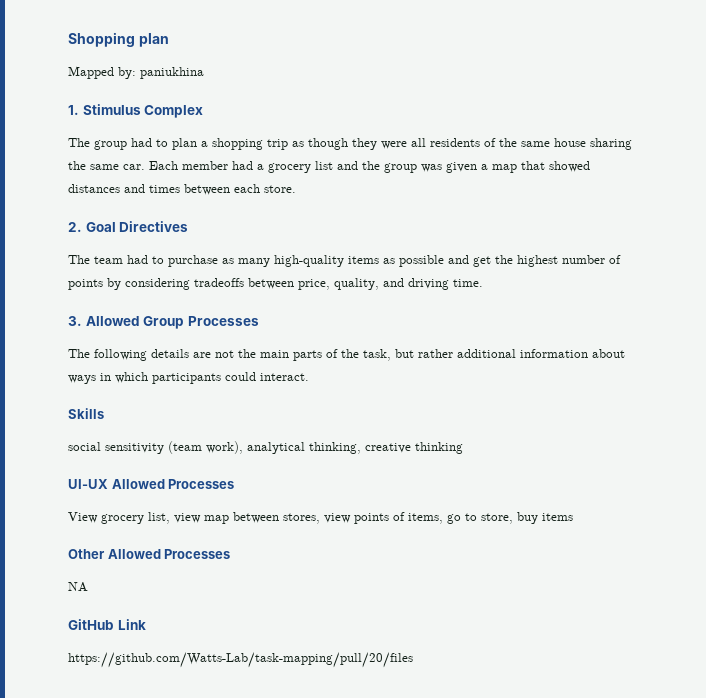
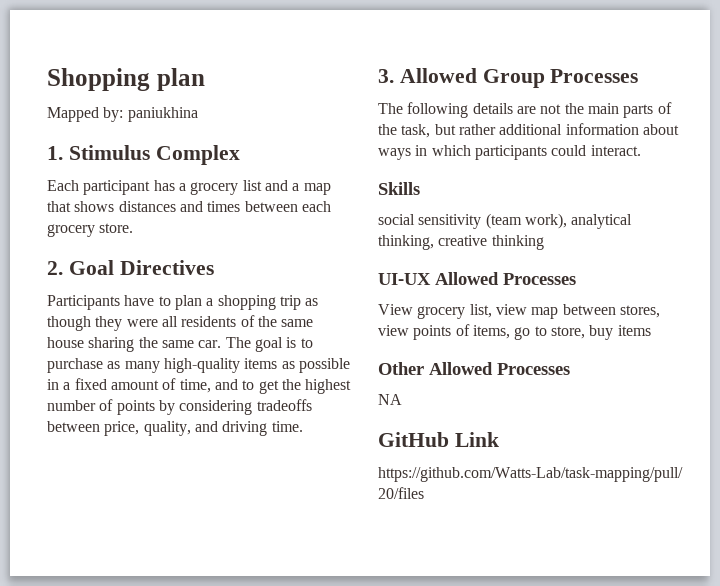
[68,138,152,150] The group had -> [47,180,331,195] [47,201,331,212] [47,223,134,237] [47,260,214,275] [47,295,155,310] Each participant has a grocery list and a map that shows distances and times between each grocery store. // 2. Goal Directives // Participants have
[149,161,590,173] [68,184,296,195] [68,221,189,232] [68,255,148,264] Each member had a grocery list and the group was given a map that showed distances and times between each store. // 2. Goal Directives // The team had -> [225,337,297,352] The goal is
[448,255,469,264] and -> [47,378,255,393] in a fixed amount of time, and to

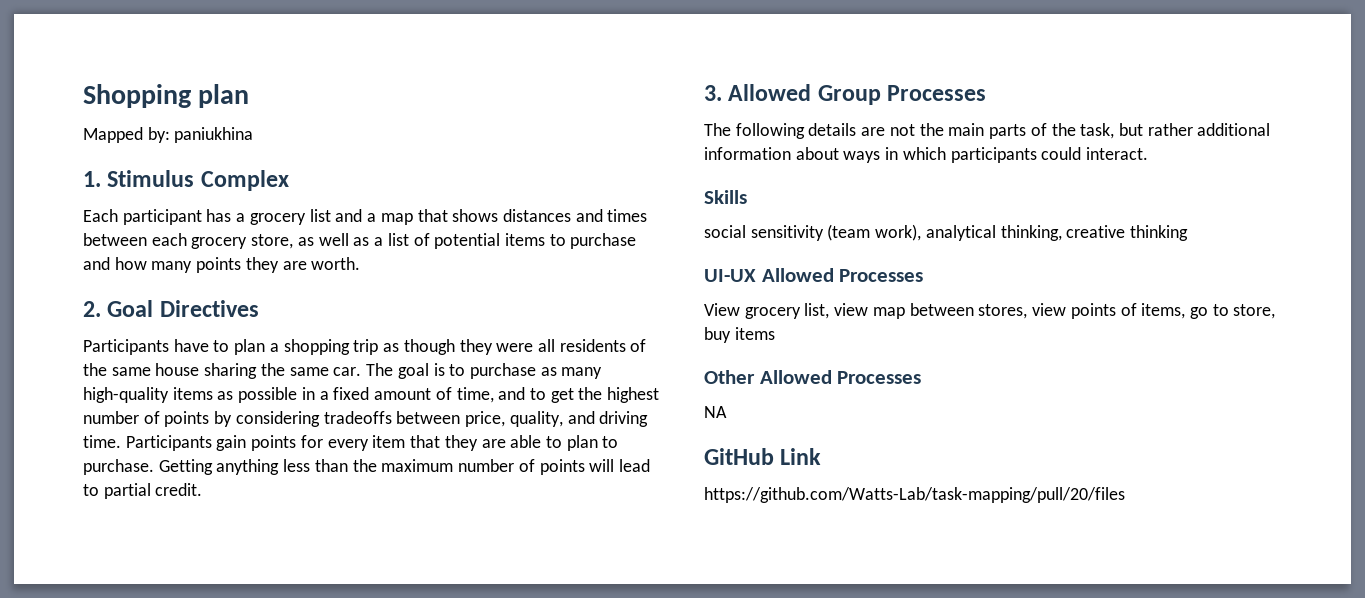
[99,223,134,233] store. -> [251,233,637,249] [83,257,361,273] store, as well as a list of potential items to purchase and how many points they are worth.
(303, 426) none -> [125,435,619,451] [83,459,650,475] [83,483,203,499] Participants gain points for every item that they are able to plan to purchase. Getting anything less than the maximum number of points will lead to partial credit.

